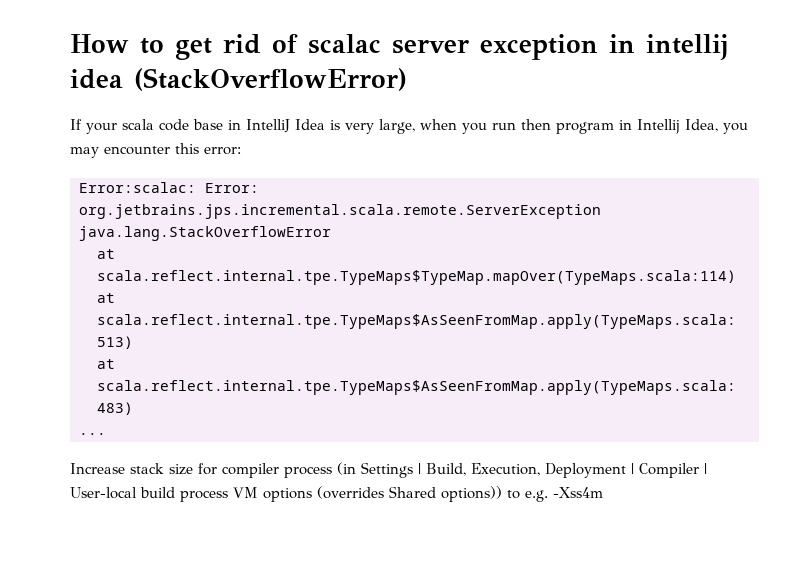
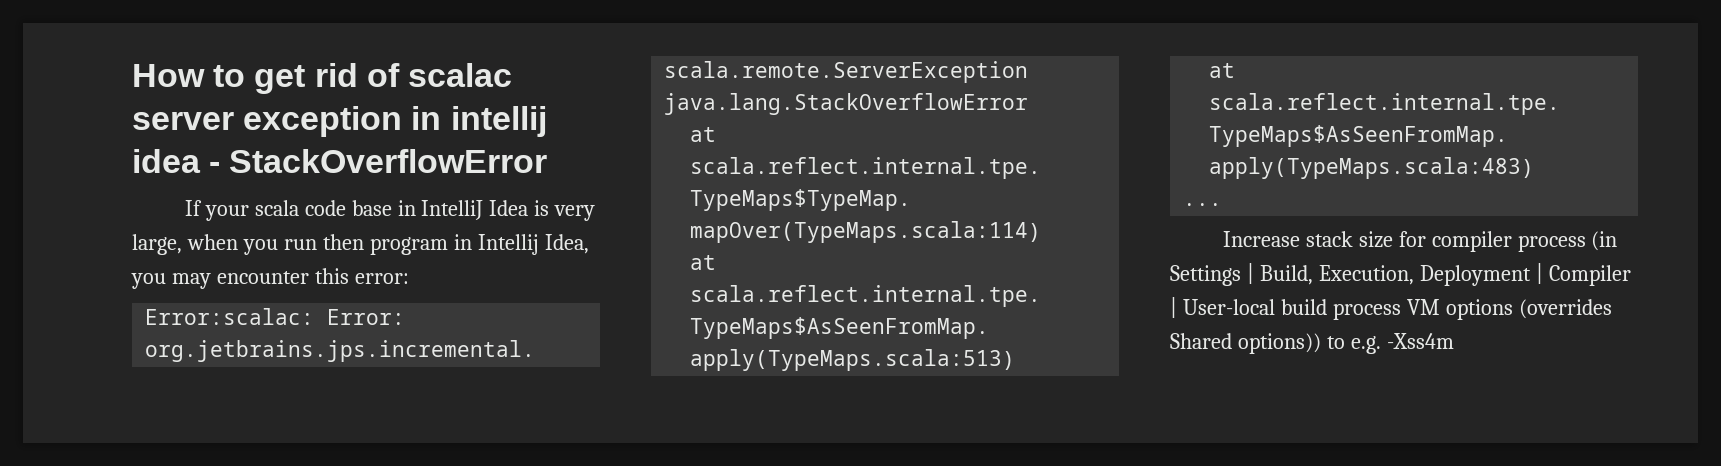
[134,68,407,91] (StackOverflowError) -> [209,149,548,173] - StackOverflowError

